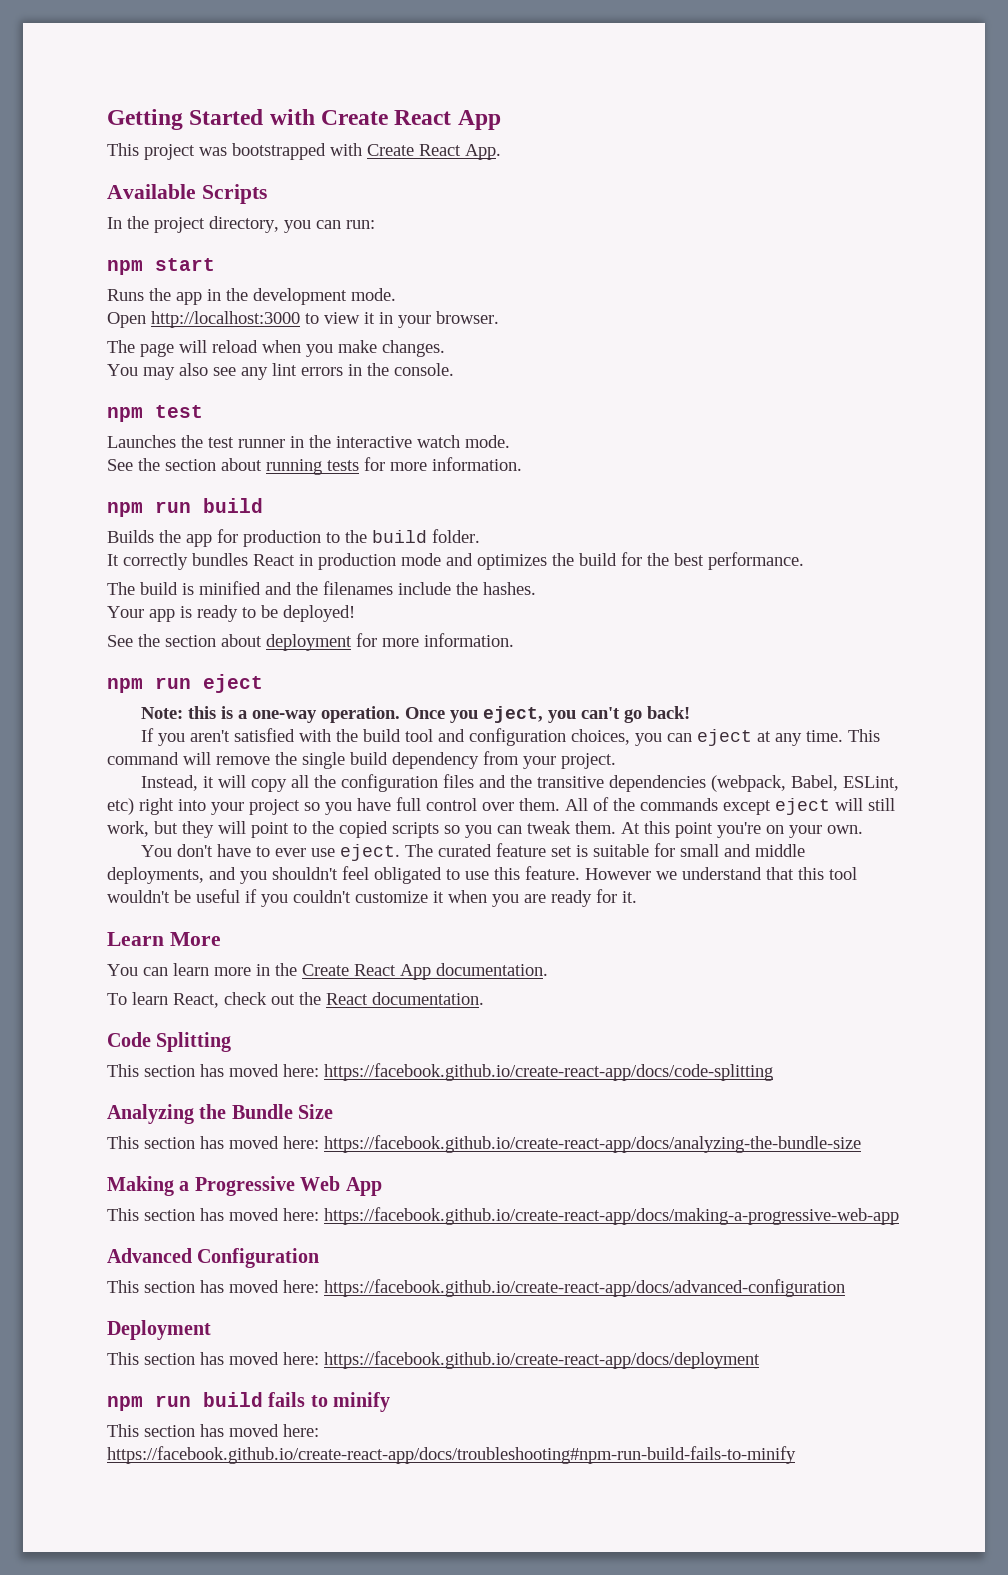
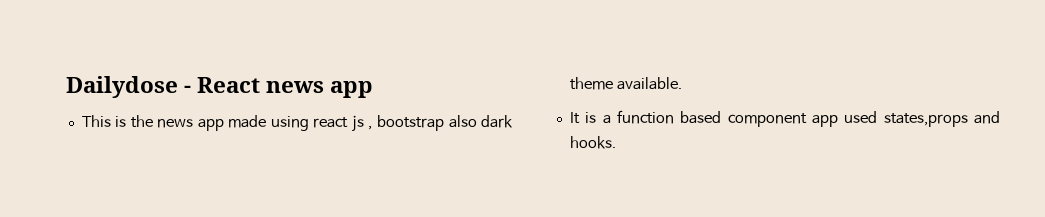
[107,109,501,130] [107,143,501,160] [107,184,267,204] [107,216,375,233] [107,258,215,275] [107,288,396,305] [107,311,499,328] [107,340,445,357] [107,363,454,380] [107,405,203,422] [107,435,510,448] [107,457,522,475] [107,498,263,517] [107,529,480,547] [107,552,804,570] [107,581,536,595] [107,605,355,622] [107,633,514,651] [107,674,263,693] [140,706,690,723] [140,728,880,746] [107,751,616,769] [140,774,899,792] [107,797,895,815] [107,821,863,838] [140,843,805,861] [107,866,857,884] [107,889,637,907] [107,932,221,946] [107,963,548,980] [107,992,484,1008] [107,1032,232,1052] [107,1063,773,1081] [107,1104,334,1124] [107,1135,861,1153] [107,1176,382,1196] [107,1207,899,1225] [107,1248,320,1268] [107,1279,845,1297] [107,1320,211,1340] [107,1351,760,1369] [107,1392,391,1412] [107,1424,319,1437] [107,1446,796,1464] Getting Started with Create React App // This project was bootstrapped with Create React App. // Available Scripts // In the project directory, you can run: // npm start // Runs the app in the development mode. // Open http://localhost:3000 to view it in your browser. // The page will reload when you make changes. // You may also see any lint errors in the console. // npm test // Launches the test runner in the interactive watch mode. // See the section about running tests for more information. // npm run build // Builds the app for production to the build folder. // It correctly bundles React in production mode and optimizes the build for the best performance. // The build is minified and the filenames include the hashes. // Your app is ready to be deployed! // See the section about deployment for more information. // npm run eject // Note: this is a one-way operation. Once you eject, you can't go back! // If you aren't satisfied with the build tool and configuration choices, you can eject at any time. This command will remove the single build dependency from your project. // Instead, it will copy all the configuration files and the transitive dependencies (webpack, Babel, ESLint, etc) right into your project so you have full control over them. All of the commands except eject will still work, but they will point to the copied scripts so you can tweak them. At this point you're on your own. // You don't have to ever use eject. The curated feature set is suitable for small and middle deployments, and you shouldn't feel obligated to use this feature. However we understand that this tool wouldn't be useful if you couldn't customize it when you are ready for it. // Learn More // You can learn more in the Create React App documentation. // To learn React, check out the React documentation. // Code Splitting // This section has moved here: https://facebook.github.io/create-react-app/docs/code-splitting // Analyzing the Bundle Size // This section has moved here: https://facebook.github.io/create-react-app/docs/analyzing-the-bundle-size // Making a Progressive Web App // This section has moved here: https://facebook.github.io/create-react-app/docs/making-a-progressive-web-app // Advanced Configuration // This section has moved here: https://facebook.github.io/create-react-app/docs/advanced-configuration // Deployment // This section has moved here: https://facebook.github.io/create-react-app/docs/deployment // npm run build fails to minify // This section has moved here: https://facebook.github.io/create-react-app/docs/troubleshooting#npm-run-build-fails-to-minify -> [66,76,374,98] [81,115,513,132] [569,77,682,90] [569,110,1000,127] [569,136,616,149] Dailydose - React news app // This is the news app made using react js , bootstrap also dark theme available. // It is a function based component app used states,props and hooks.

